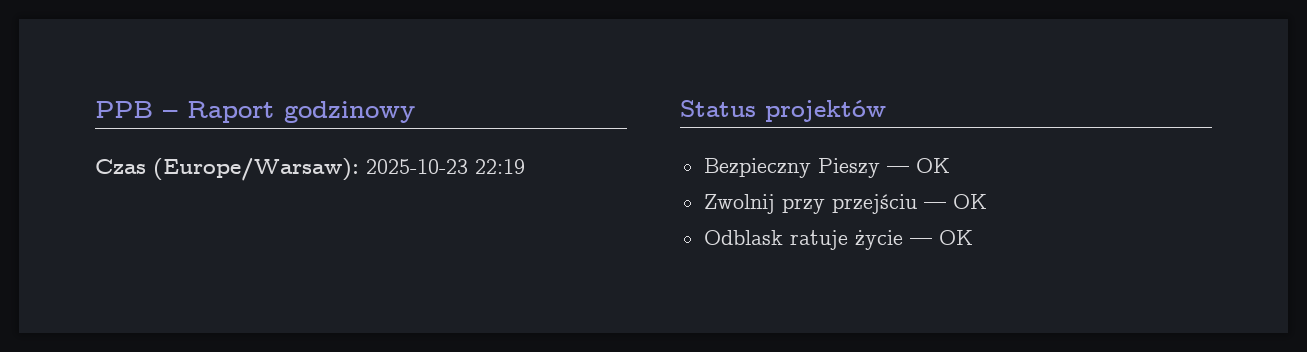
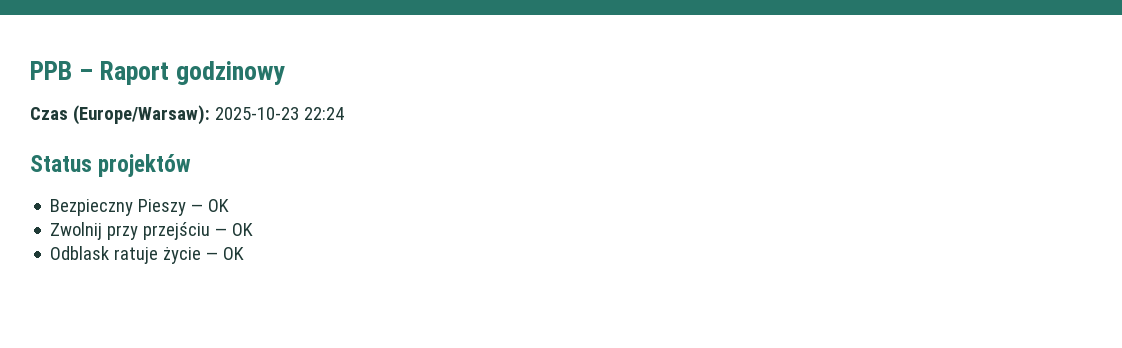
[475,159,525,174] 22:19 -> [303,107,344,120] 22:24

